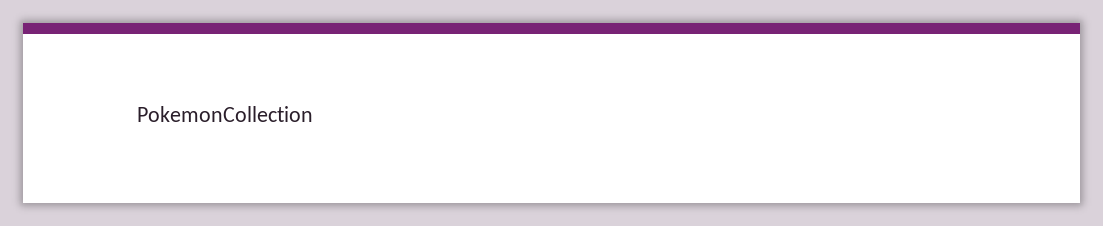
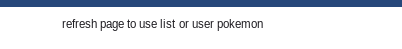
[137,106,313,122] PokemonCollection -> [62,19,263,31] refresh page to use list or user pokemon

